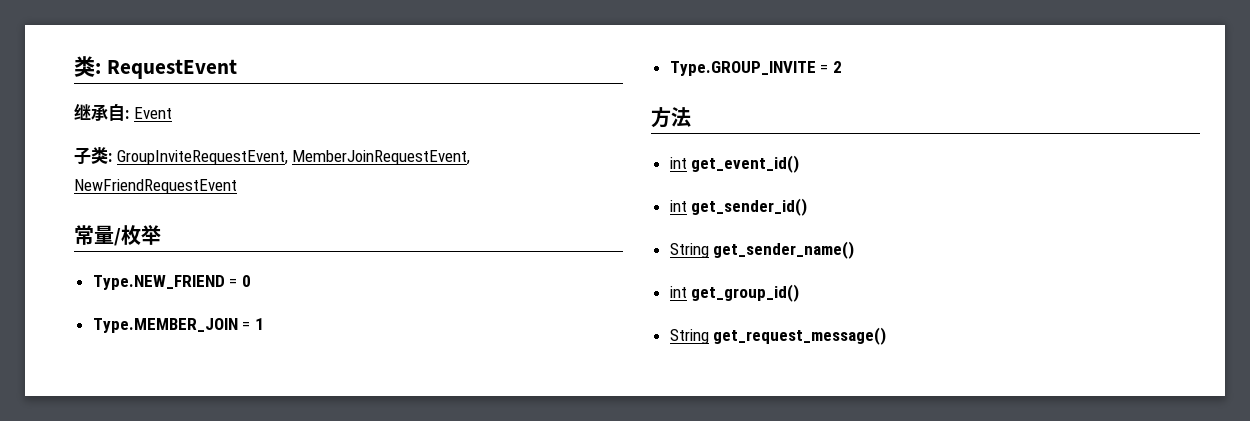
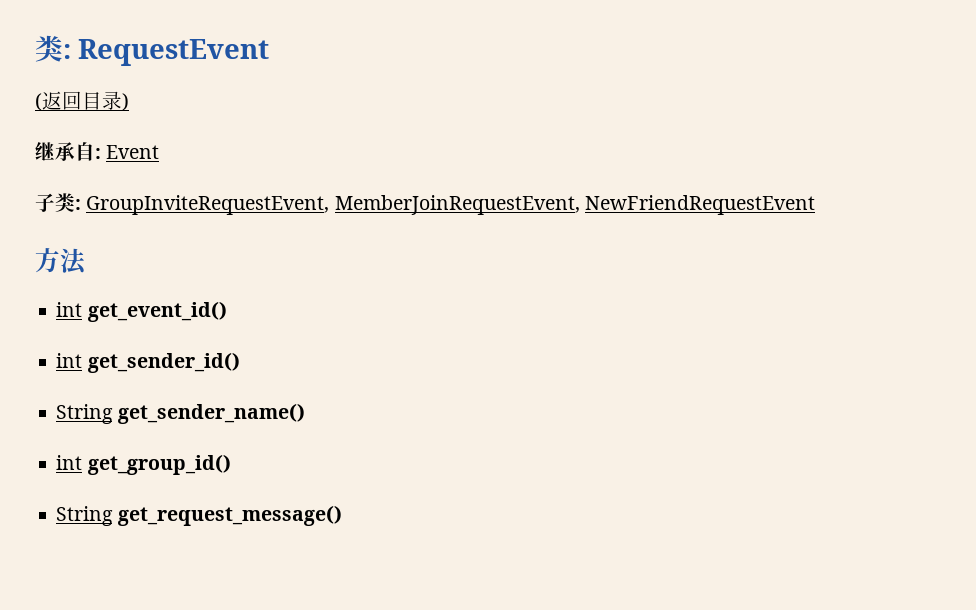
(237, 69) none -> [35,91,129,111] // (返回目录)
[74,225,161,246] [92,275,251,290] [92,318,264,333] [669,61,842,76] // 常量/枚举 // Type.NEW_FRIEND = 0 // Type.MEMBER_JOIN = 1 // Type.GROUP_INVITE = 2 -> (815, 205) none

